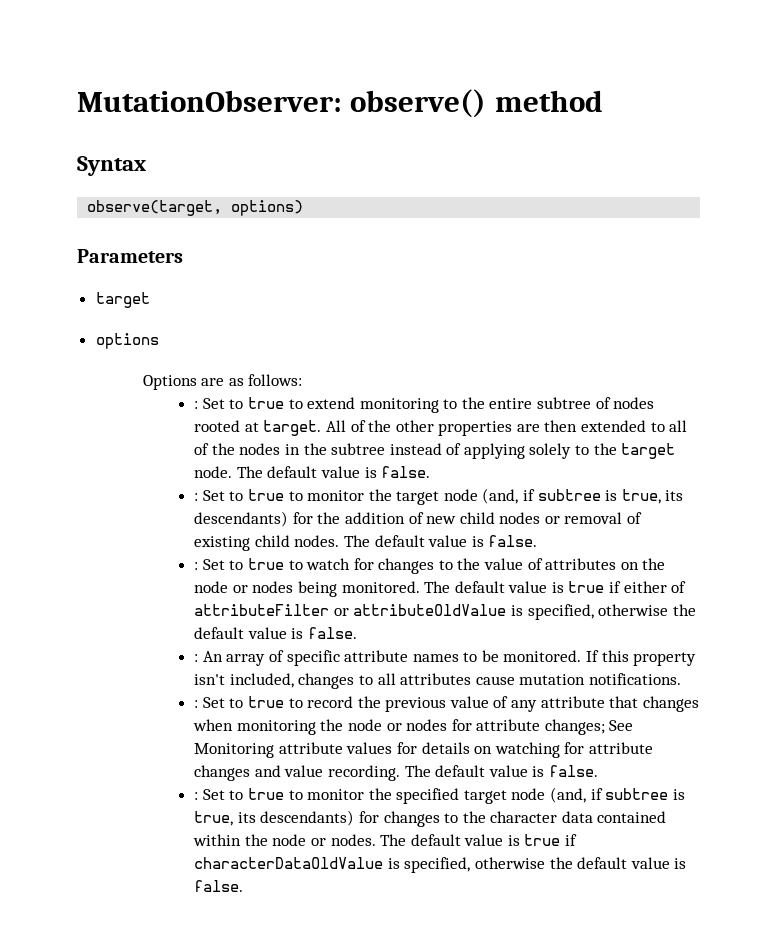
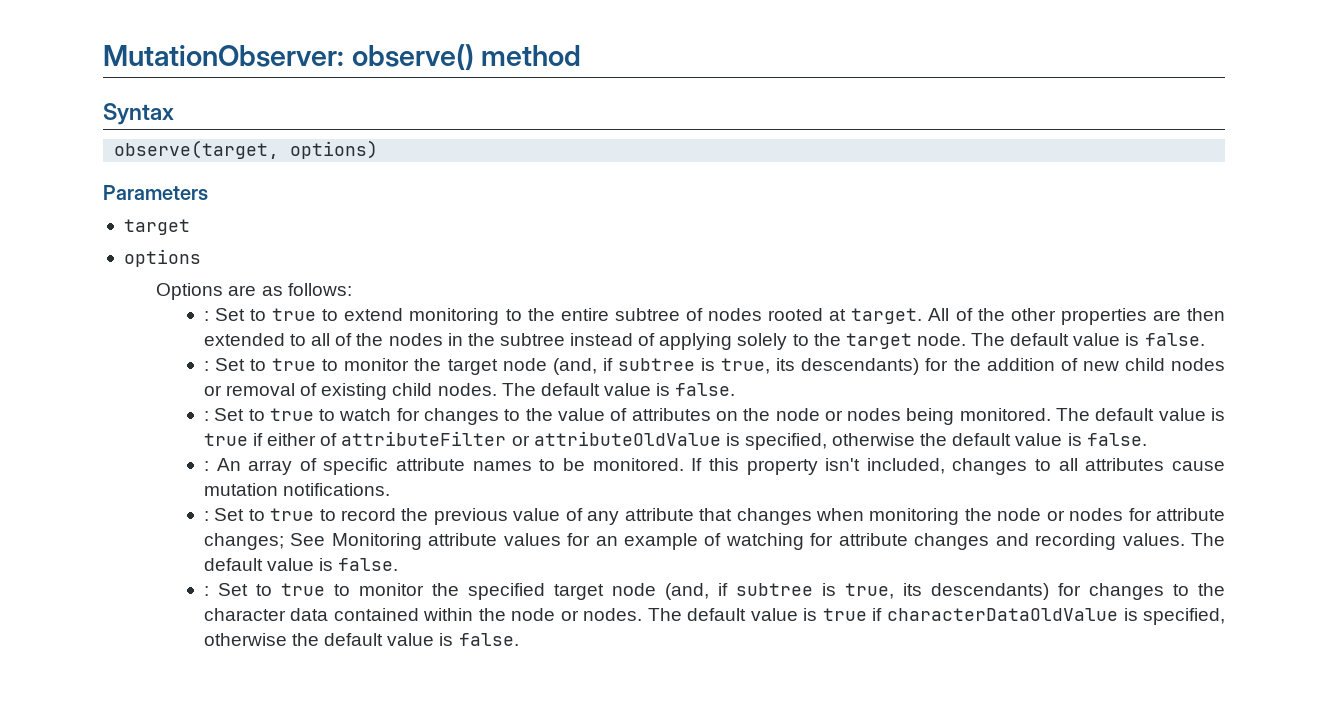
[421,742,493,754] details on -> [595,533,722,550] an example of
[284,765,400,781] value recording. -> [1035,533,1185,550] recording values.

